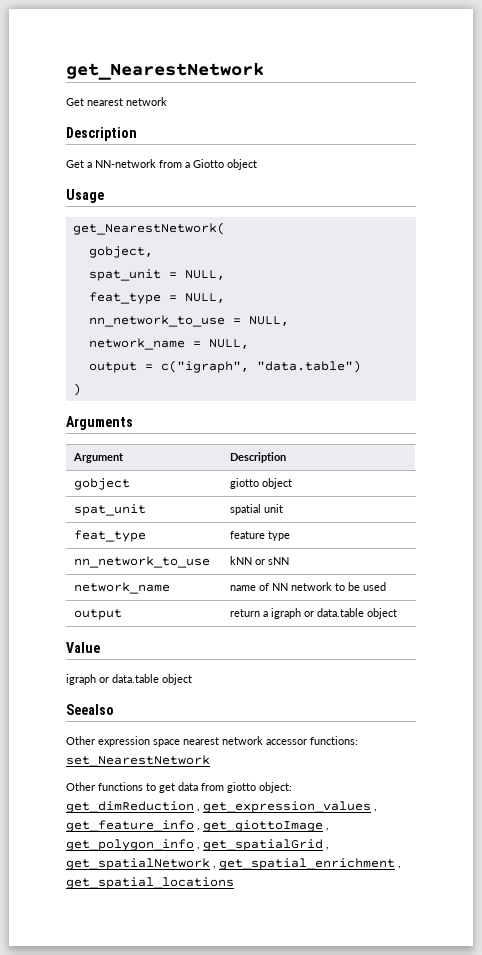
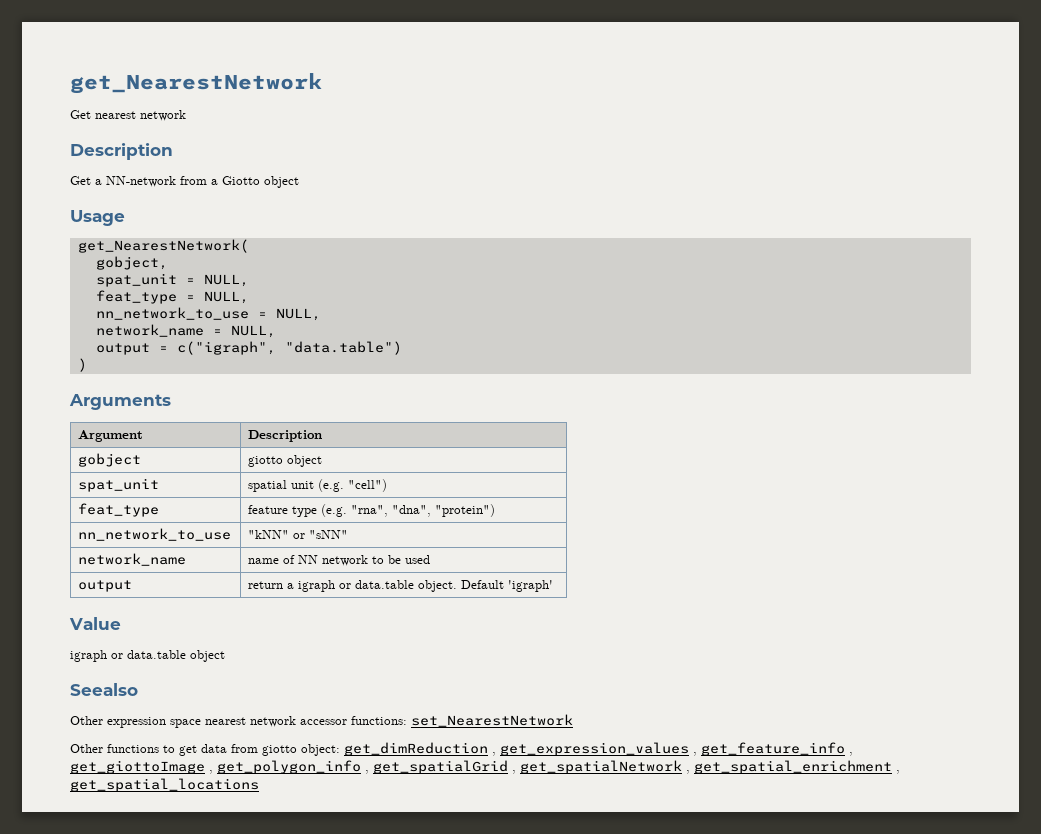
(284, 508) none -> [318,479,388,492] (e.g. "cell")
[74,556,211,568] [230,556,290,565] // nn_network_to_use | kNN or sNN -> [321,504,496,517] [78,528,232,541] [248,530,349,539] (e.g. "rna", "dna", "protein") // nn_network_to_use | "kNN" or "sNN"
[367,608,398,619] object -> [418,580,554,592] object. Default 'igraph'

